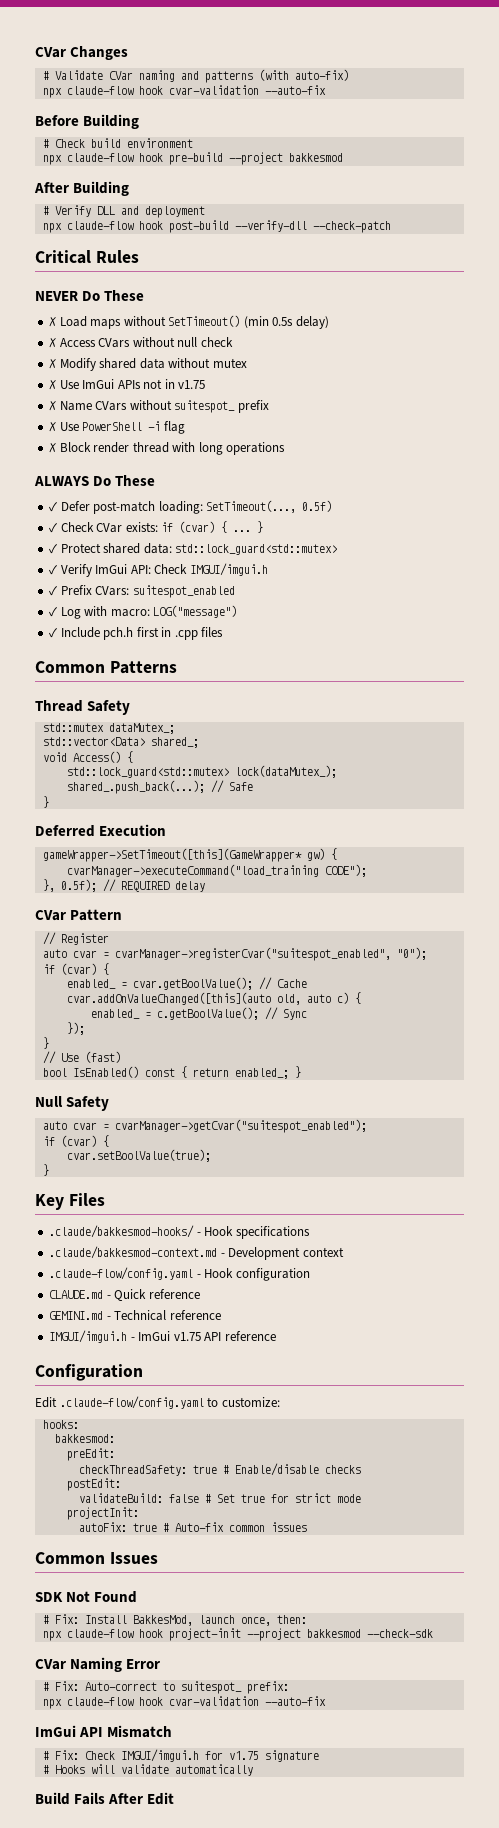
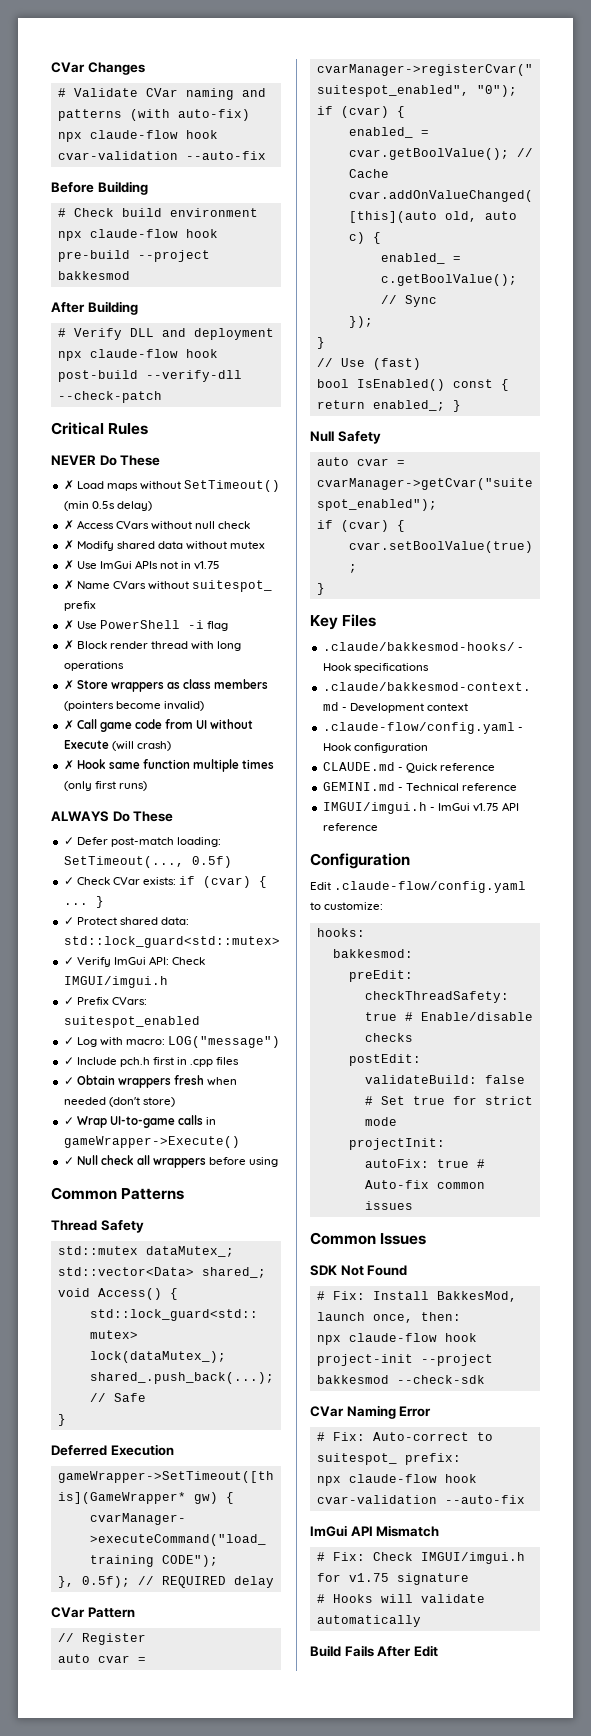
(286, 448) none -> [63,679,269,692] [63,701,204,711] [63,719,254,732] [63,740,171,751] [63,759,275,772] [63,781,147,791] // ✗ Store wrappers as class members (pointers become invalid) // ✗ Call game code from UI without Execute (will crash) // ✗ Hook same function multiple times (only first runs)
(224, 632) none -> [63,1075,238,1088] [63,1097,175,1107] [63,1115,217,1128] [63,1136,240,1148] [63,1155,279,1168] // ✓ Obtain wrappers fresh when needed (don't store) // ✓ Wrap UI-to-game calls in gameWrapper->Execute() // ✓ Null check all wrappers before using

